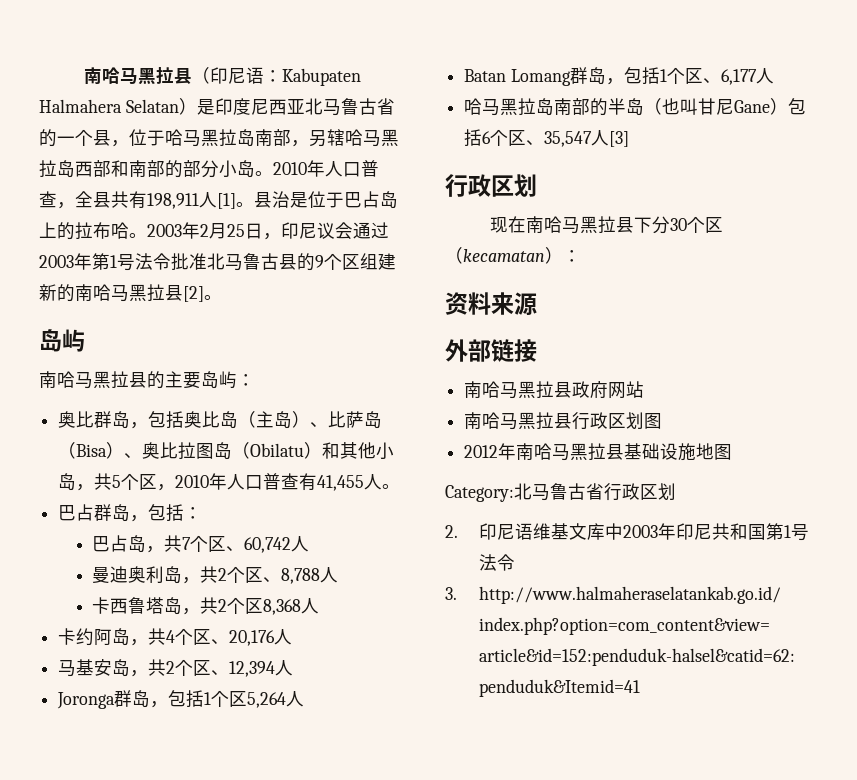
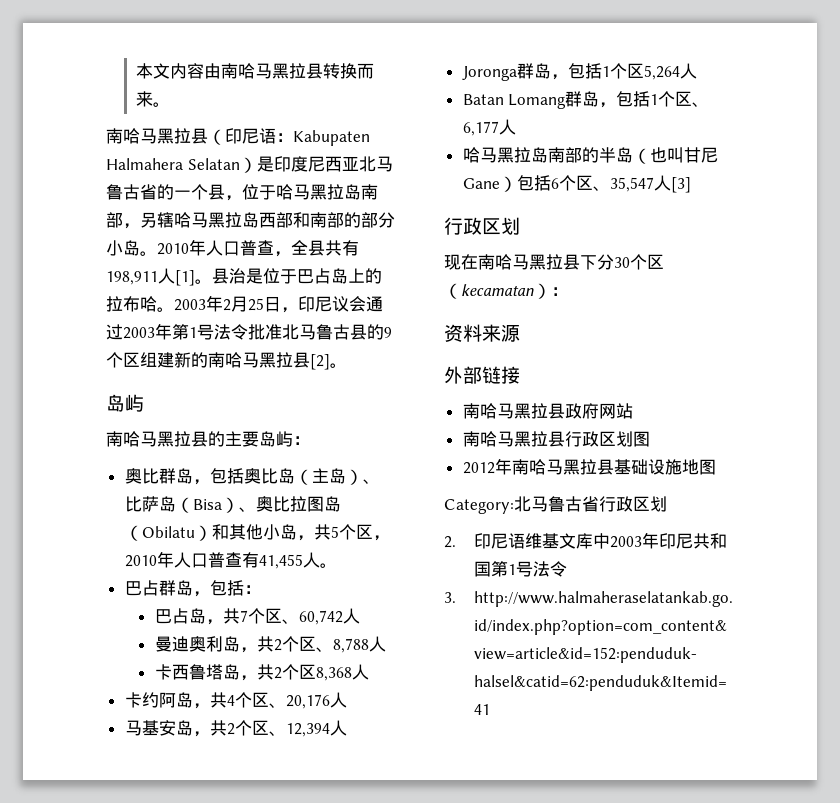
(83, 75) none -> [136,63,375,79] [136,91,171,107] 本文内容由南哈马黑拉县转换而来。 //

